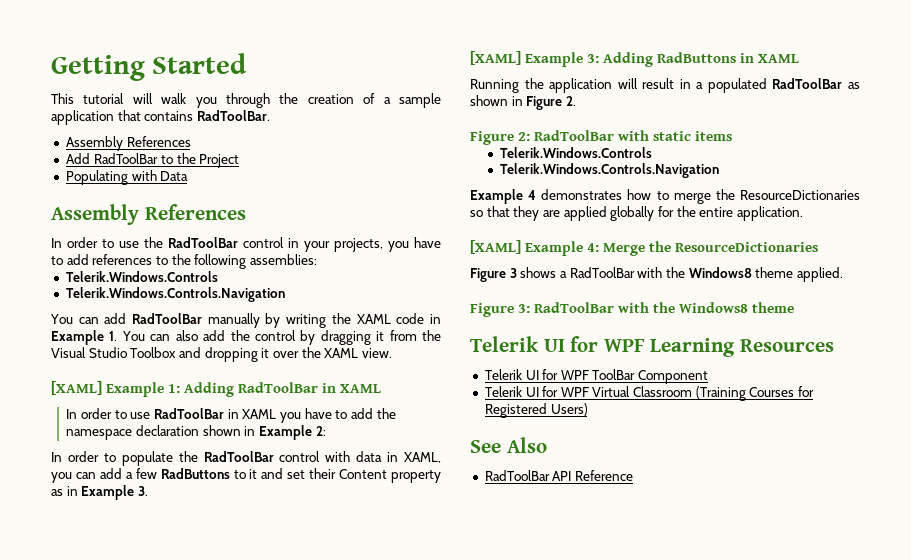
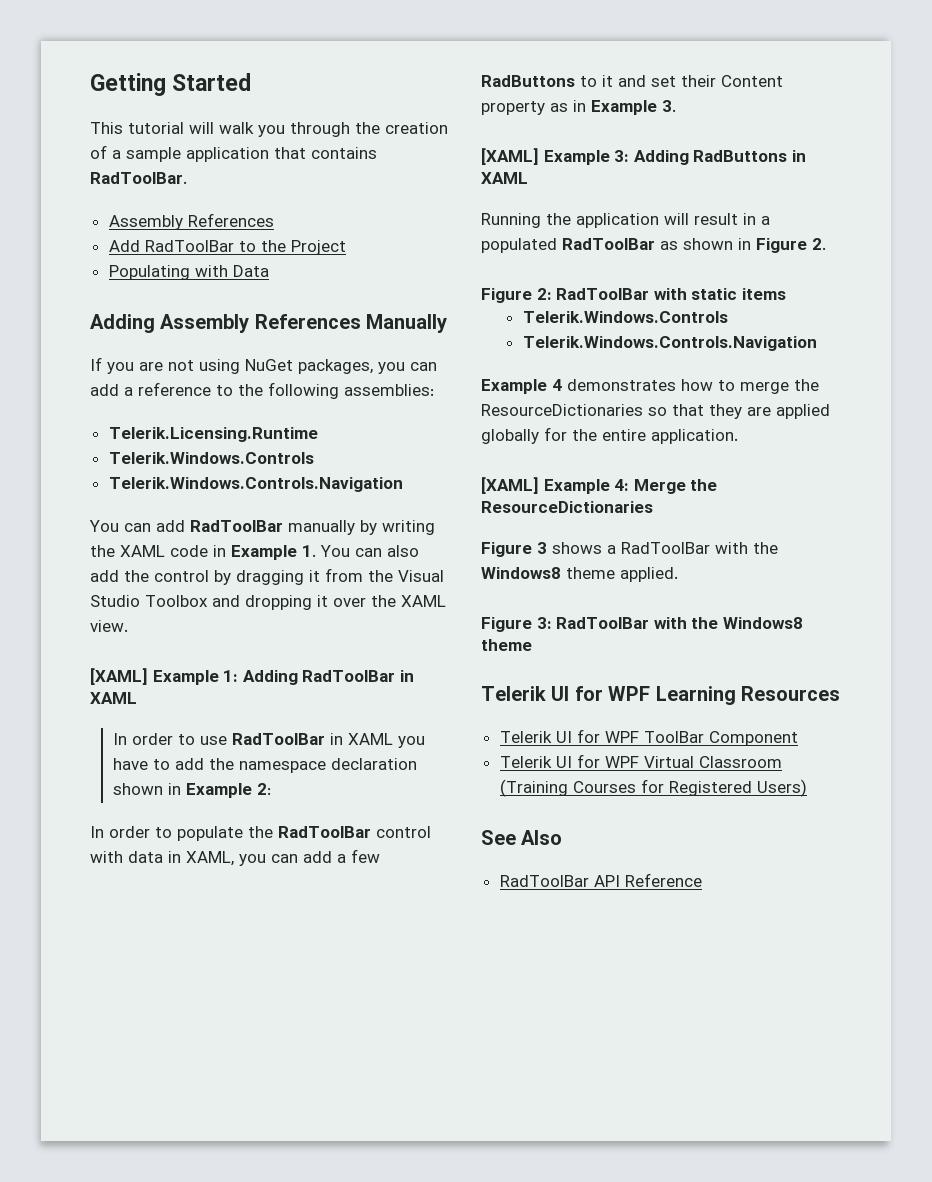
[51,204,246,225] [51,237,441,252] [51,254,153,265] Assembly References // In order to use the RadToolBar control in your projects, you have to add references -> [90,314,448,333] [90,357,437,374] [90,382,211,396] Adding Assembly References Manually // If you are not using NuGet packages, you can add a reference
(317, 259) none -> [108,427,318,442] // Telerik.Licensing.Runtime

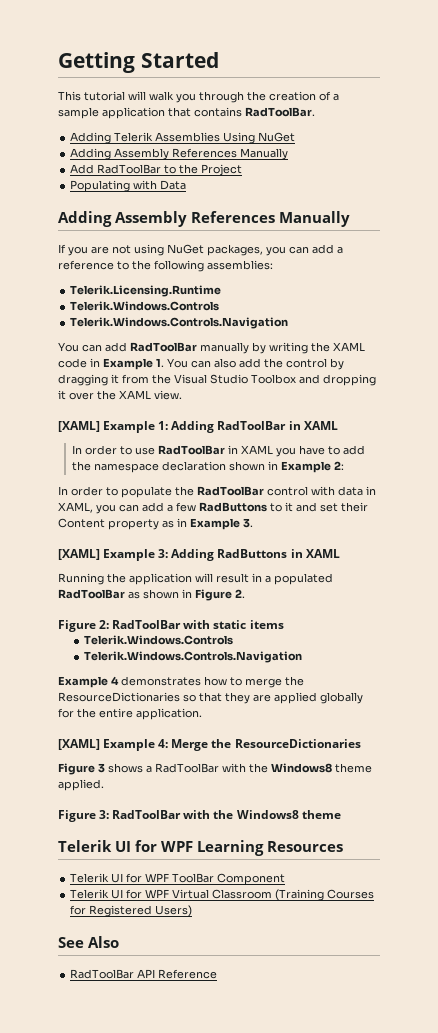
[108,213,274,230] Assembly References -> [70,132,296,144] [70,148,289,160] Adding Telerik Assemblies Using NuGet // Adding Assembly References Manually

